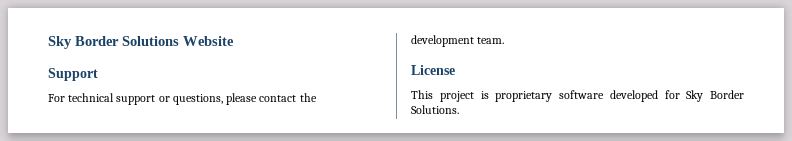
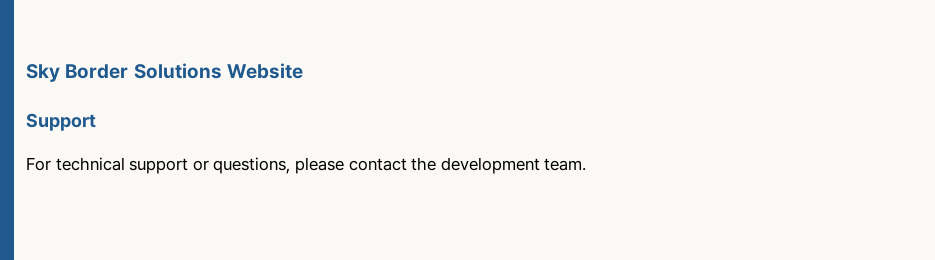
[411,65,455,75] [411,90,744,102] [411,105,459,114] // License // This project is proprietary software developed for Sky Border Solutions. -> (587, 164) none

